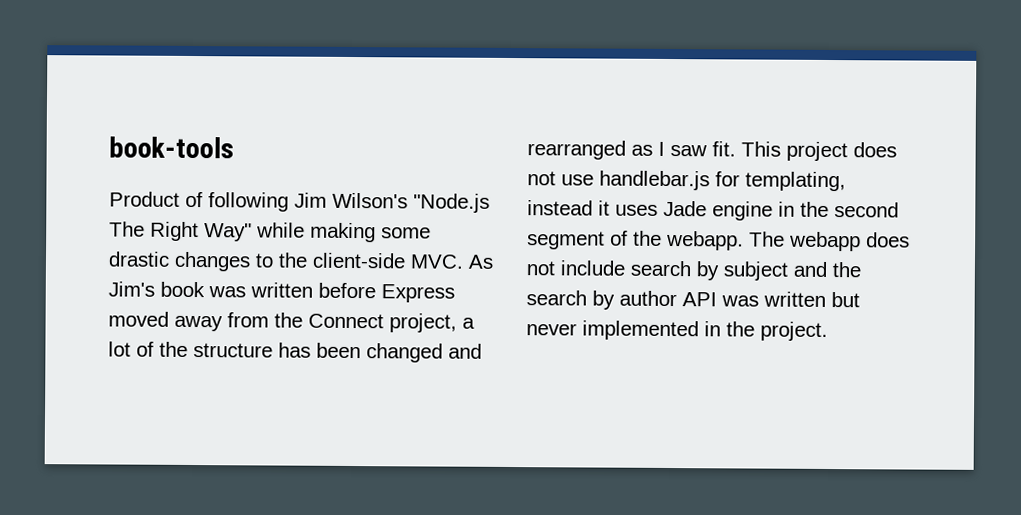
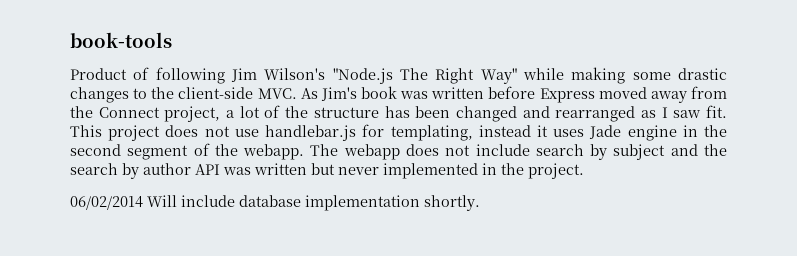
(828, 331) none -> [70,195,480,211] // 06/02/2014 Will include database implementation shortly.

